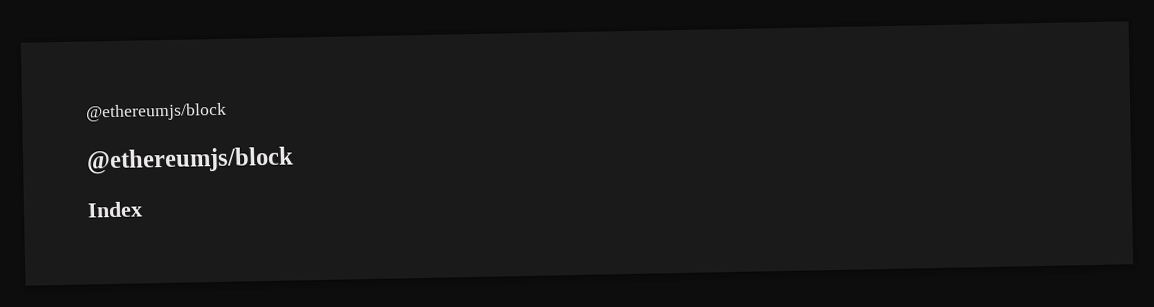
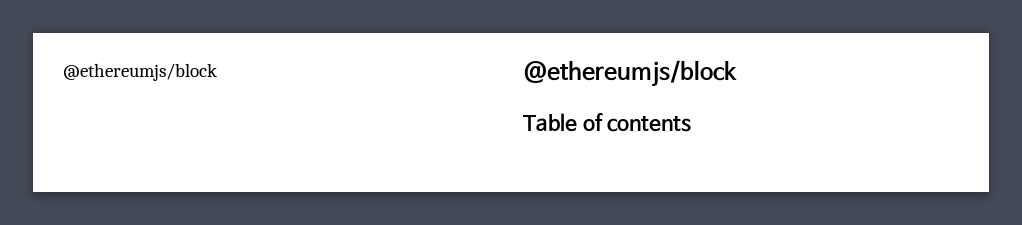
[87,201,143,218] Index -> [523,113,692,132] Table of contents

